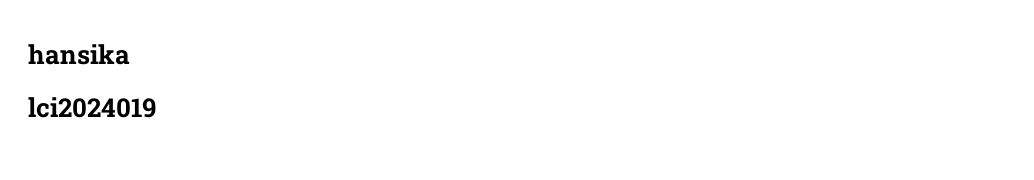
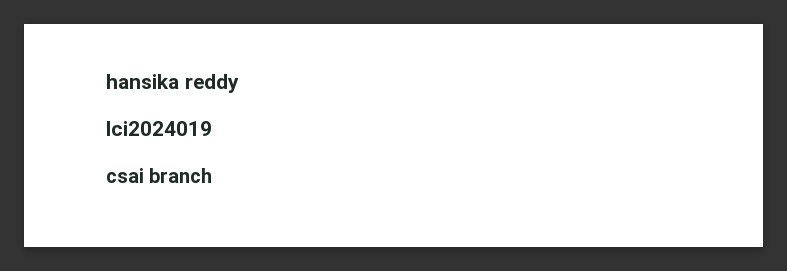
(130, 54) none -> [184,74,239,93] reddy
(156, 107) none -> [106,168,213,183] // csai branch

